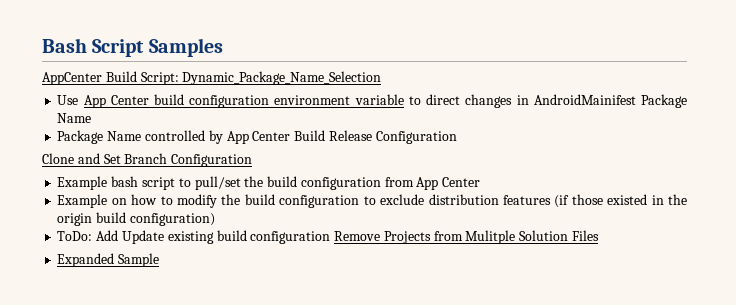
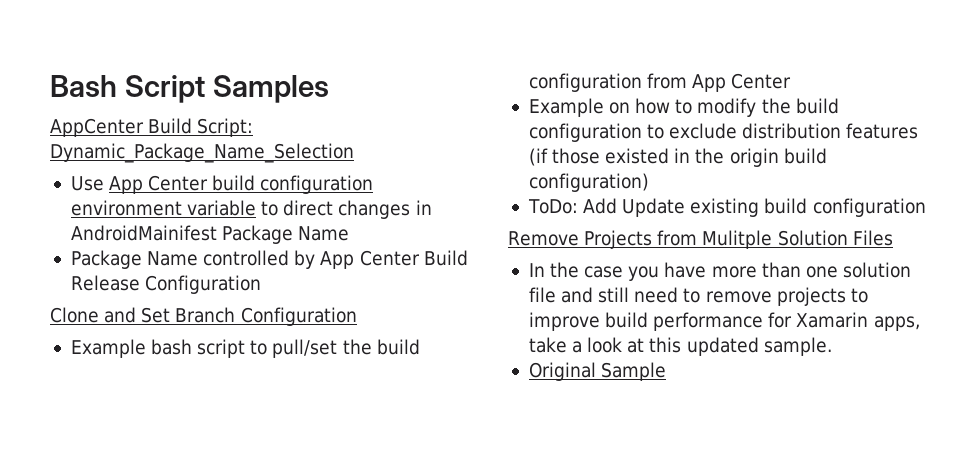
(331, 237) none -> (926, 207) //
[57,253,115,267] Expanded -> [528,262,911,281] [528,287,868,306] [528,312,920,331] [528,337,832,356] [528,362,596,381] In the case you have more than one solution file and still need to remove projects to improve build performance for Xamarin apps, take a look at this updated sample. // Original

